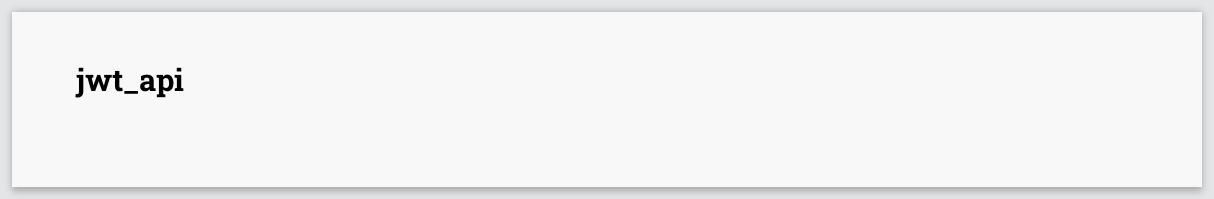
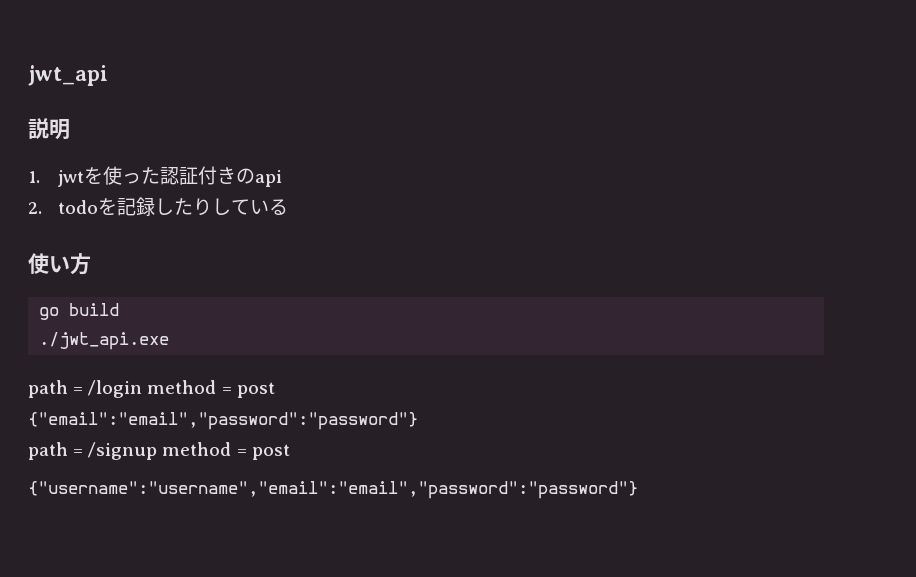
(184, 82) none -> [28,118,70,140] [28,166,282,187] [28,197,288,216] [28,253,91,275] [39,303,120,320] [39,332,170,350] [28,380,275,398] [28,412,418,430] [28,442,290,460] [28,481,638,499] // 説明 // 1. jwtを使った認証付きのapi // 2. todoを記録したりしている // 使い方 // go build // ./jwt_api.exe // path = /login method = post // {"email":"email","password":"password"} // path = /signup method = post // {"username":"username","email":"email","password":"password"}

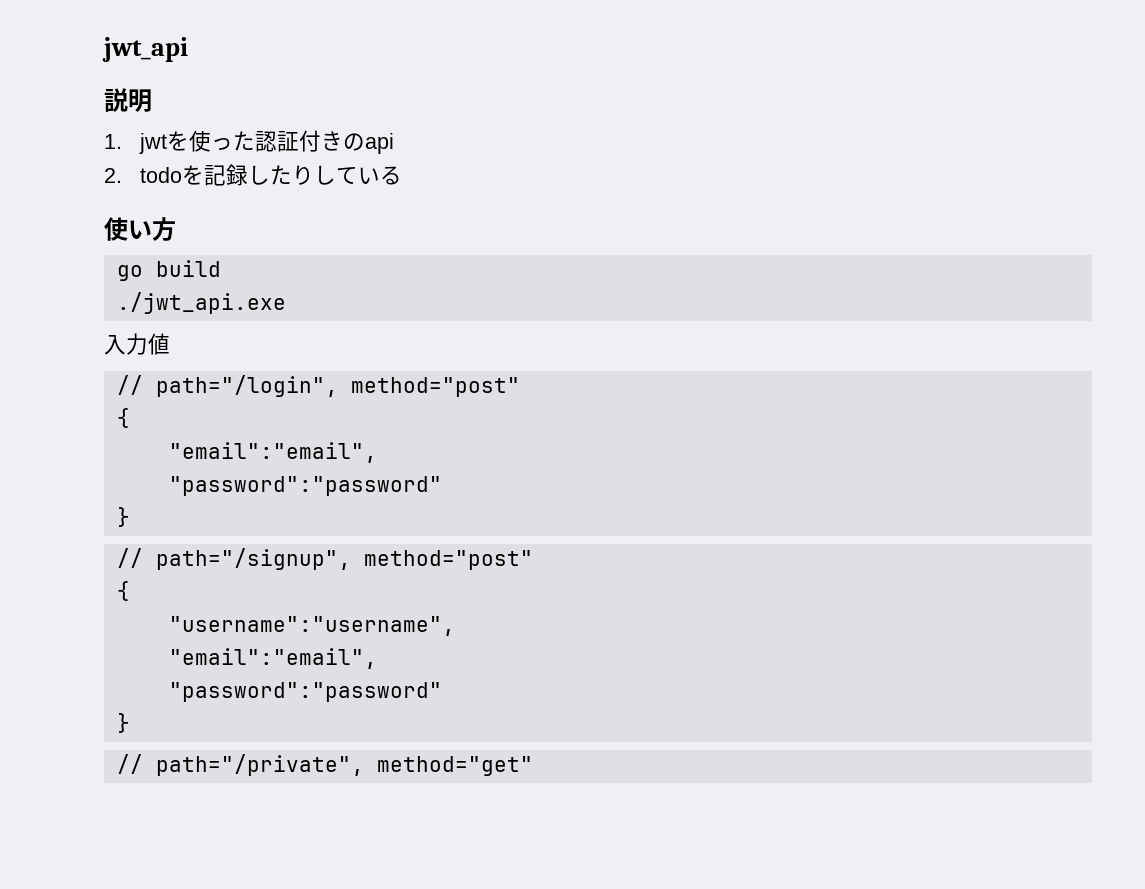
[28,380,275,398] [28,412,418,430] [28,442,290,460] [28,481,638,499] path = /login method = post // {"email":"email","password":"password"} // path = /signup method = post // {"username":"username","email":"email","password":"password"} -> [104,333,170,355] [116,375,520,397] [116,408,130,428] [168,442,377,463] [168,476,442,496] [116,507,130,527] [116,548,533,570] [116,581,130,601] [168,616,455,636] [168,648,377,669] [168,682,442,702] [116,713,130,733] [116,754,533,776] 入力値 // // path="/login", method="post" // { // "email":"email", // "password":"password" // } // // path="/signup", method="post" // { // "username":"username", // "email":"email", // "password":"password" // } // // path="/private", method="get"

